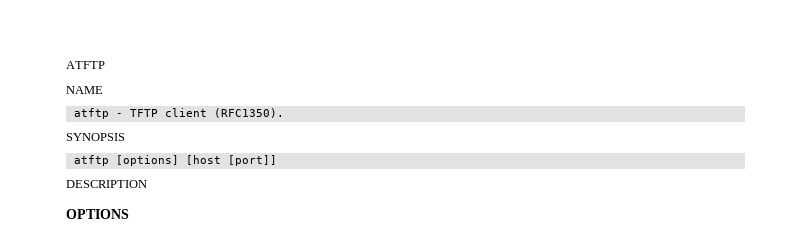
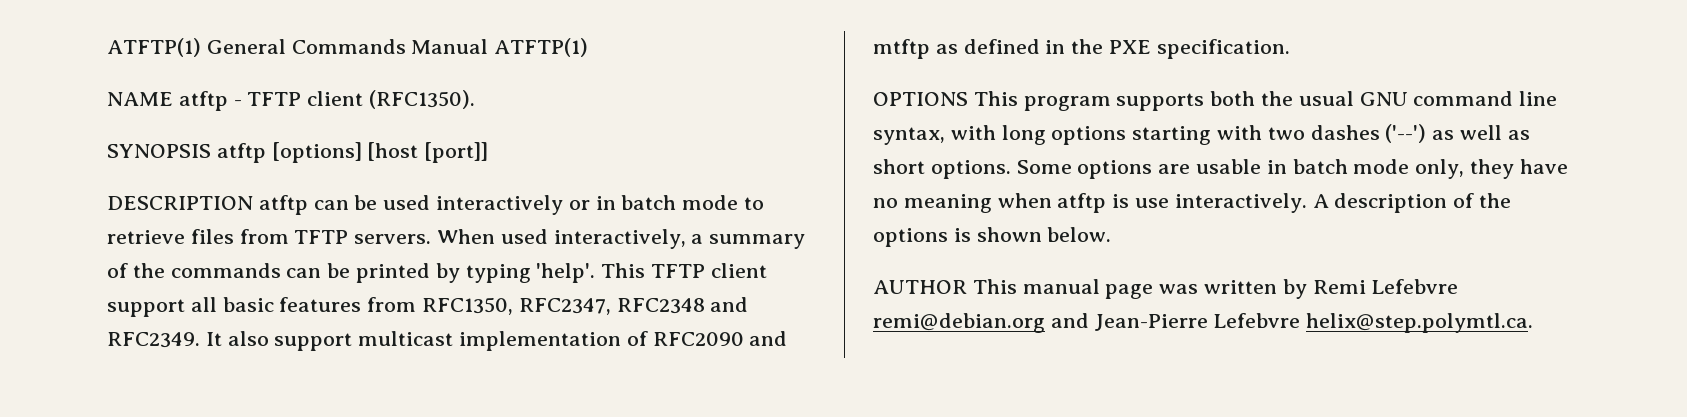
[66,61,105,69] ATFTP -> [107,38,589,57] ATFTP(1) General Commands Manual ATFTP(1)
(103, 90) // -> (173, 99) none
(125, 137) // -> (211, 151) none
[66,209,129,219] // OPTIONS -> [258,195,765,215] [107,229,806,249] [107,263,767,283] [107,297,749,317] [107,331,788,351] [873,39,1290,59] [873,91,1558,111] [873,124,1530,145] [873,159,1568,179] [873,193,1512,213] [873,227,1112,247] [873,279,1459,299] [873,313,1534,333] atftp can be used interactively or in batch mode to retrieve files from TFTP servers. When used interactively, a summary of the commands can be printed by typing 'help'. This TFTP client support all basic features from RFC1350, RFC2347, RFC2348 and RFC2349. It also support multicast implementation of RFC2090 and mtftp as defined in the PXE specification. // OPTIONS This program supports both the usual GNU command line syntax, with long options starting with two dashes ('--') as well as short options. Some options are usable in batch mode only, they have no meaning when atftp is use interactively. A description of the options is shown below. // AUTHOR This manual page was written by Remi Lefebvre remi@debian.org and Jean-Pierre Lefebvre helix@step.polymtl.ca.

